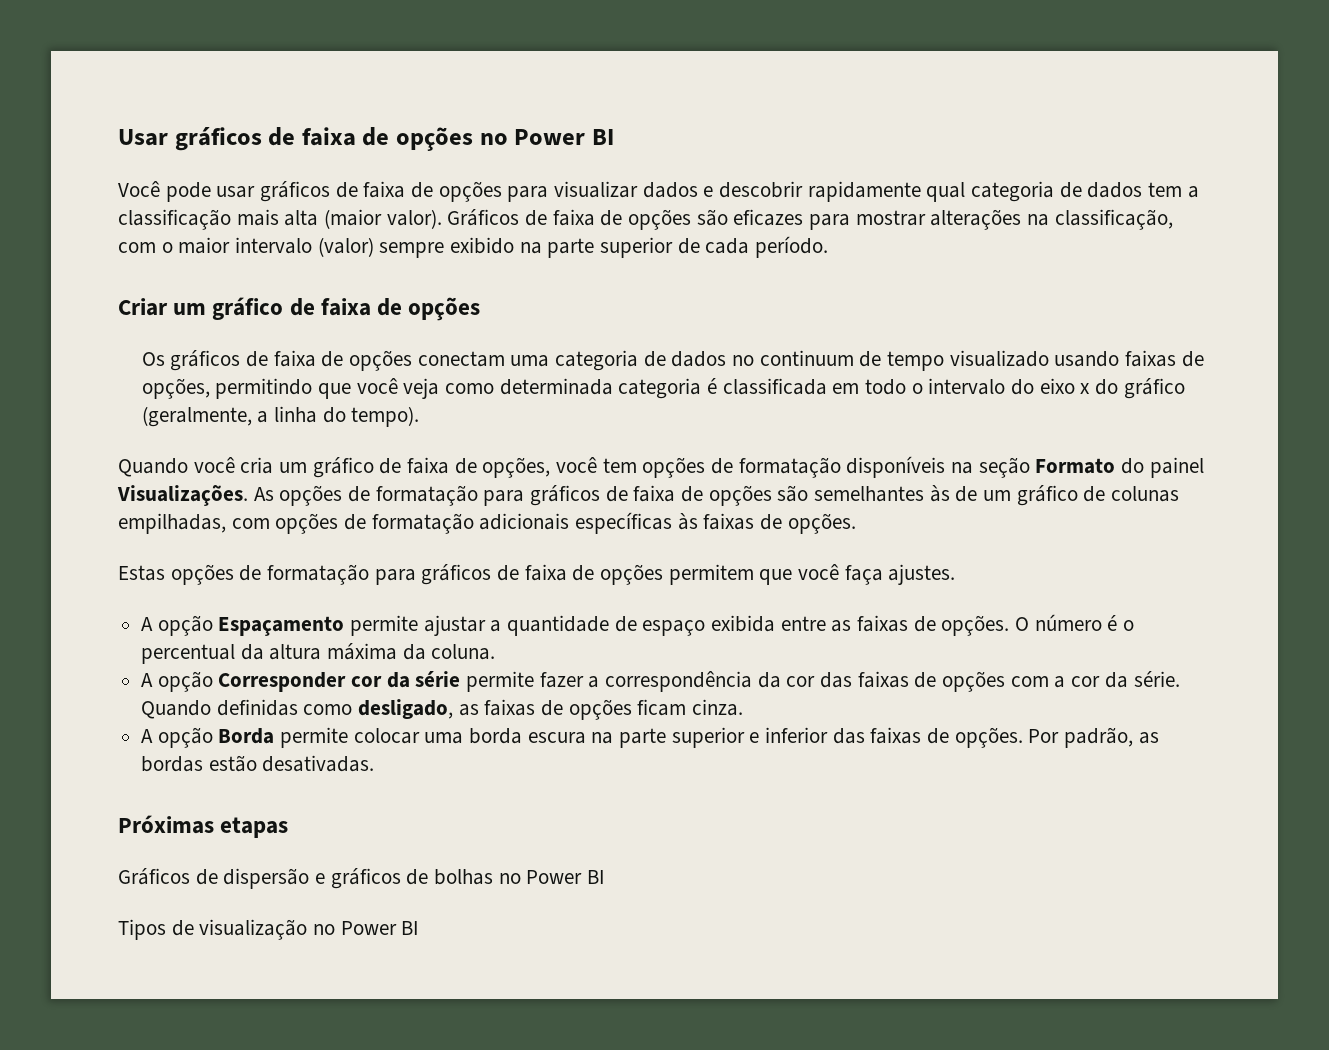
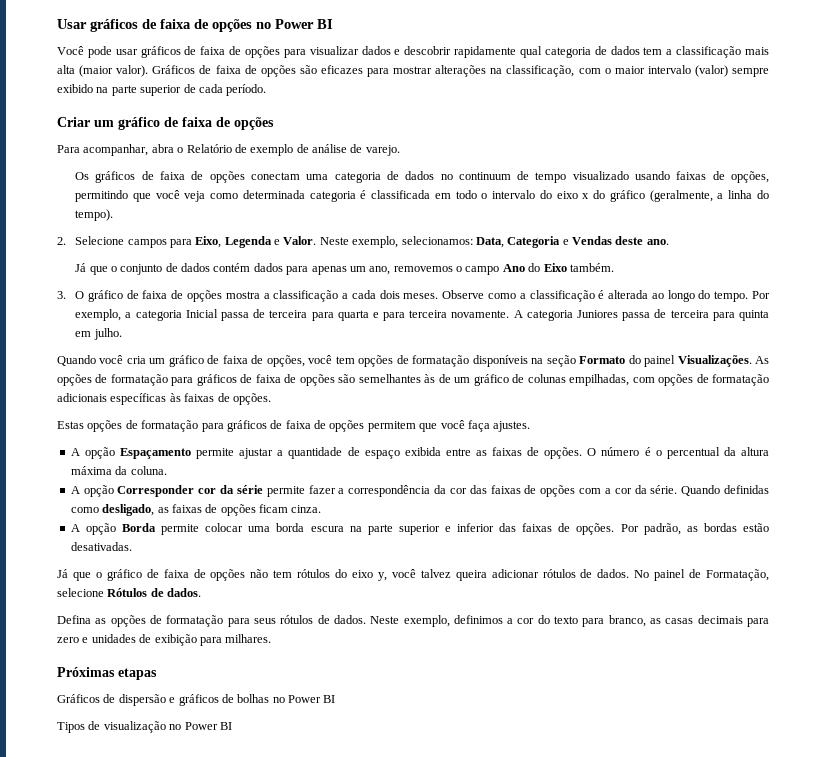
(481, 309) none -> [57,144,400,156] // Para acompanhar, abra o Relatório de exemplo de análise de varejo.
(420, 416) none -> [57,236,669,248] [75,263,614,275] [57,290,771,302] [75,309,769,321] [75,328,122,340] // 2. Selecione campos para Eixo, Legenda e Valor. Neste exemplo, selecionamos: Data, Categoria e Vendas deste ano. // Já que o conjunto de dados contém dados para apenas um ano, removemos o campo Ano do Eixo também. // 3. O gráfico de faixa de opções mostra a classificação a cada dois meses. Observe como a classificação é alterada ao longo do tempo. Por exemplo, a categoria Inicial passa de terceira para quarta e para terceira novamente. A categoria Juniores passa de terceira para quinta em julho.
(375, 763) none -> [57,569,769,581] [57,588,202,597] [57,615,770,627] [57,634,272,646] // Já que o gráfico de faixa de opções não tem rótulos do eixo y, você talvez queira adicionar rótulos de dados. No painel de Formatação, selecione Rótulos de dados. // Defina as opções de formatação para seus rótulos de dados. Neste exemplo, definimos a cor do texto para branco, as casas decimais para zero e unidades de exibição para milhares.

